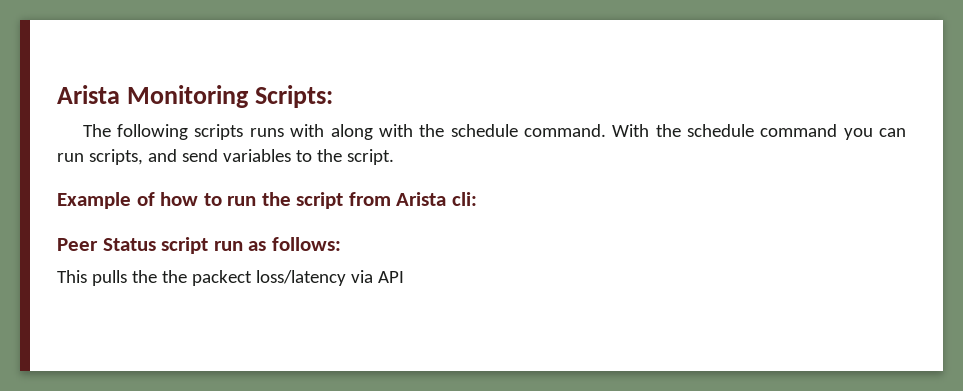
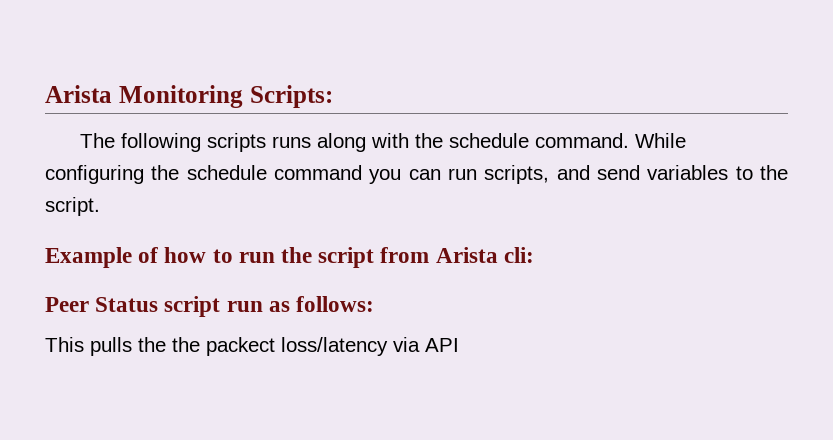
[290,124,325,137] with -> (311, 142) none
[612,124,650,137] With -> [634,133,686,148] [45,165,144,184] While configuring

